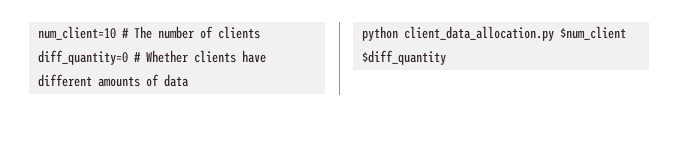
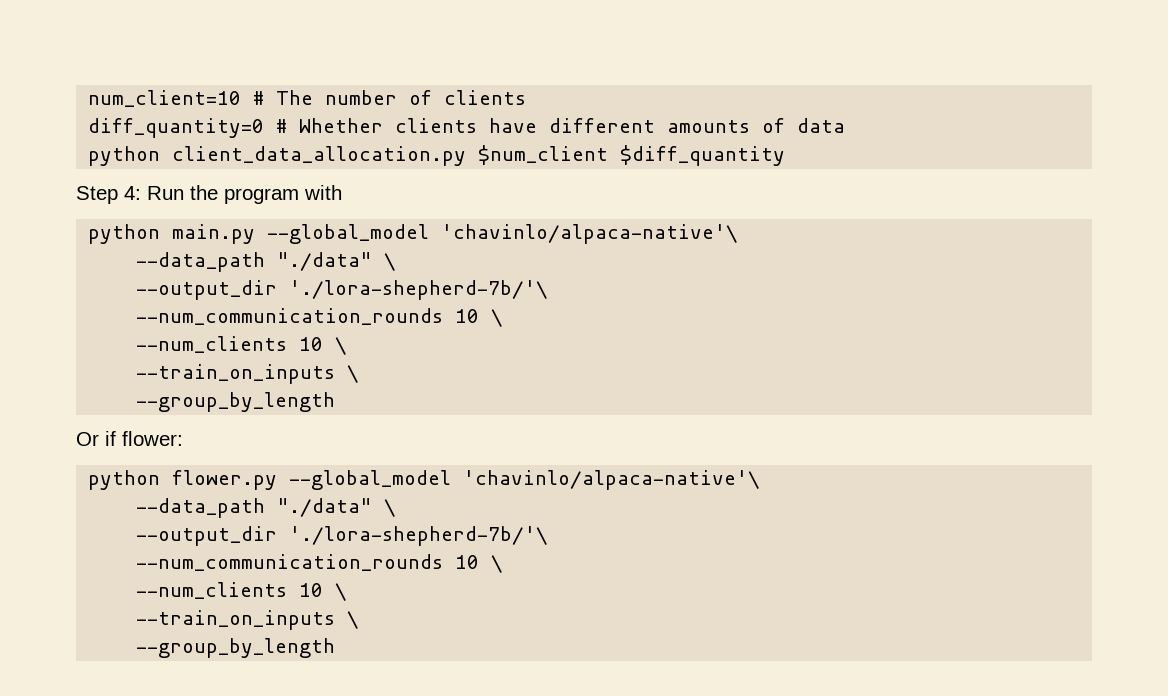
(446, 57) none -> [76,185,342,204] [88,224,739,244] [136,252,397,272] [136,280,549,300] [136,308,504,327] [136,336,348,355] [136,364,360,384] [136,392,336,412] [76,431,183,446] [88,470,761,490] [136,498,397,518] [136,526,549,546] [136,554,504,573] [136,582,348,601] [136,610,360,630] [136,638,336,658] // Step 4: Run the program with // python main.py --global_model 'chavinlo/alpaca-native'\ // --data_path "./data" \ // --output_dir './lora-shepherd-7b/'\ // --num_communication_rounds 10 \ // --num_clients 10 \ // --train_on_inputs \ // --group_by_length // Or if flower: // python flower.py --global_model 'chavinlo/alpaca-native'\ // --data_path "./data" \ // --output_dir './lora-shepherd-7b/'\ // --num_communication_rounds 10 \ // --num_clients 10 \ // --train_on_inputs \ // --group_by_length

